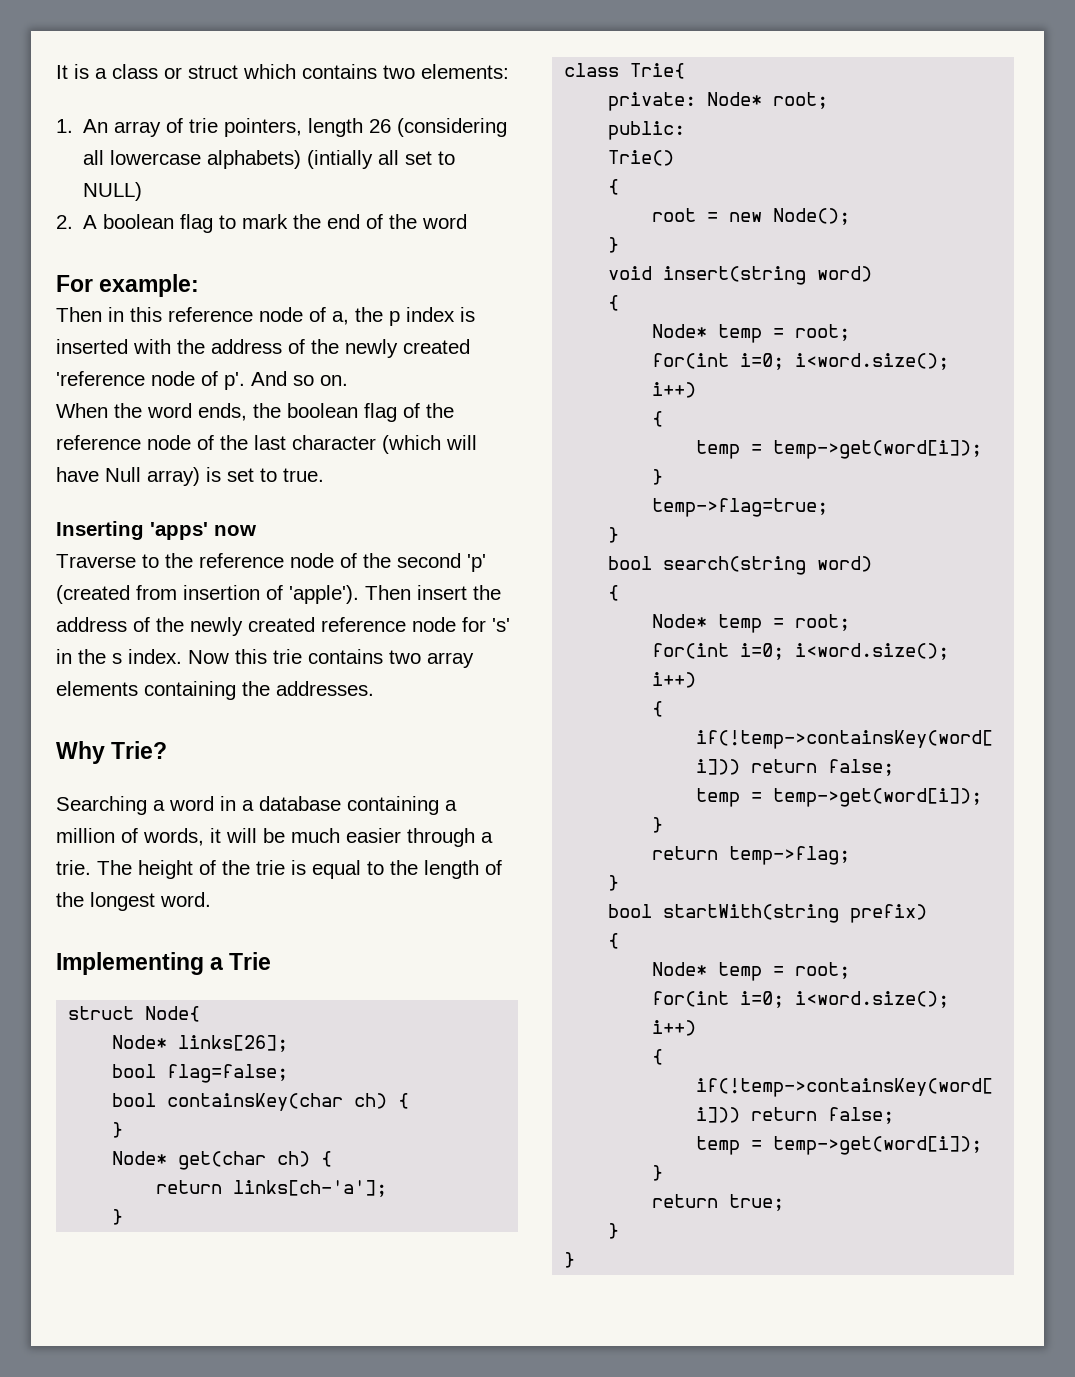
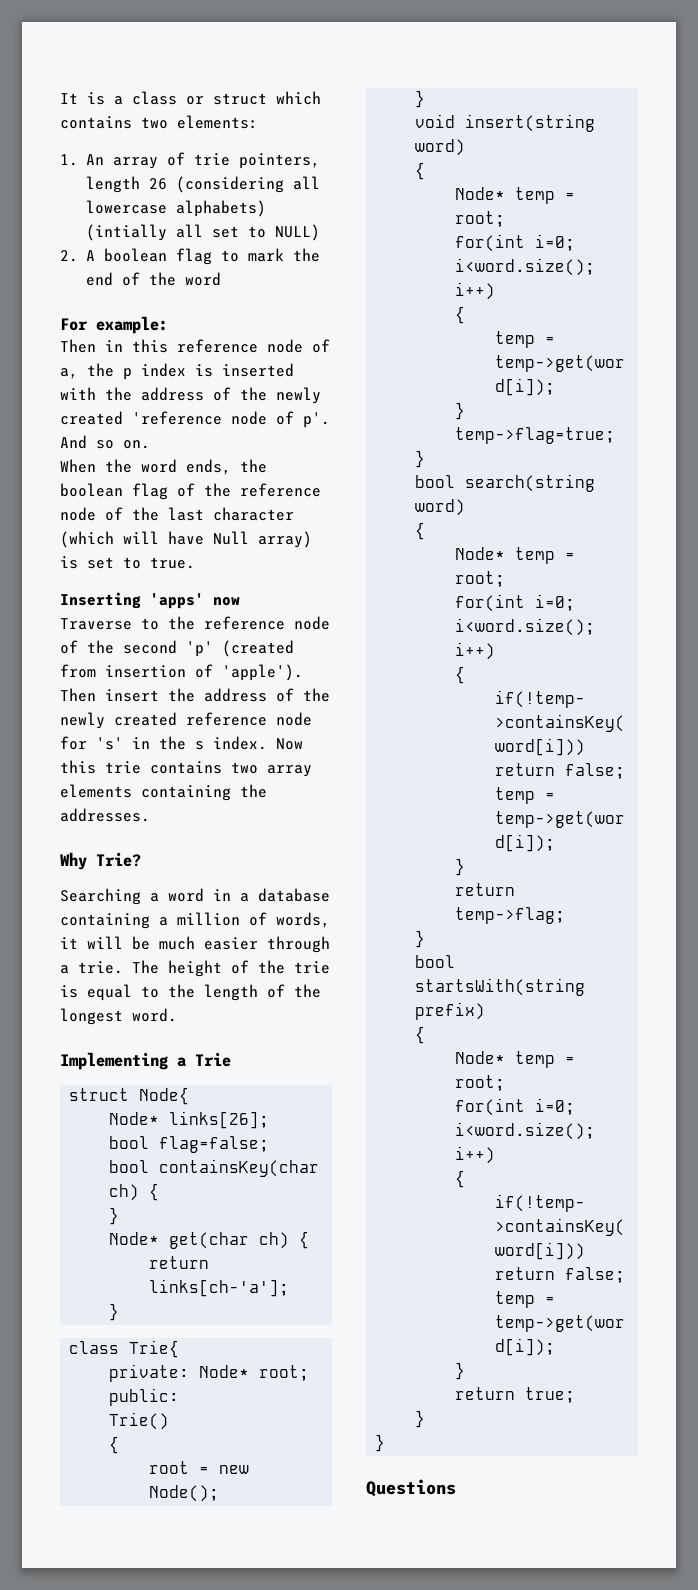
[663,904,840,923] startWith(string -> [415,978,586,996] startsWith(string
(576, 1260) none -> [366,1479,456,1497] // Questions

